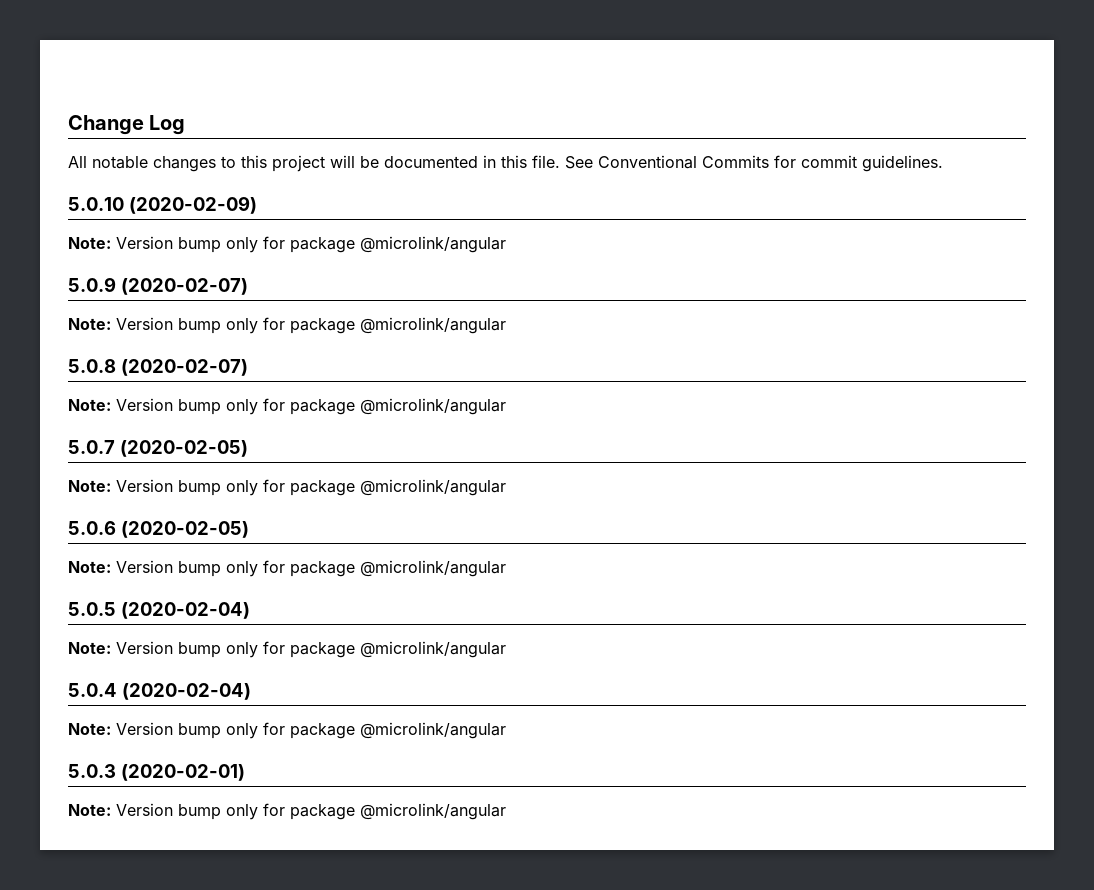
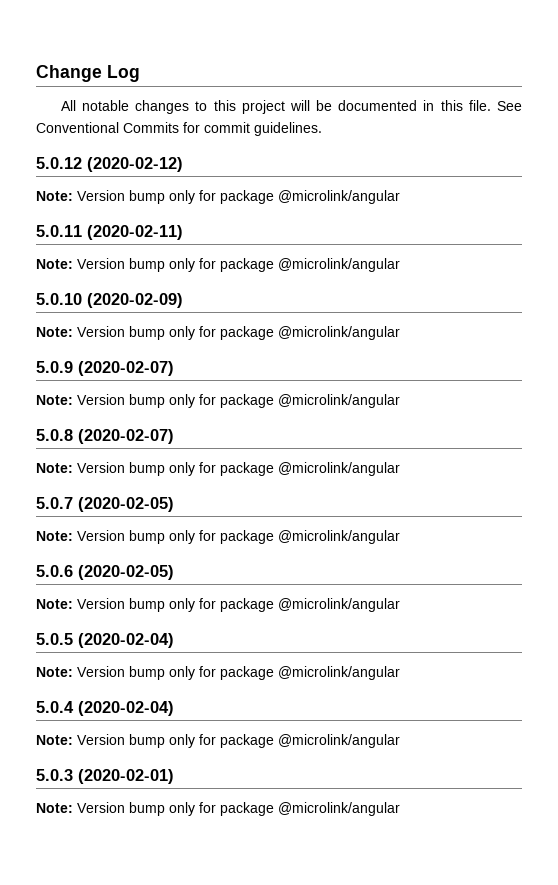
(943, 163) none -> [36,157,183,172] [36,190,400,204] [36,225,183,240] [36,258,400,272] // 5.0.12 (2020-02-12) // Note: Version bump only for package @microlink/angular // 5.0.11 (2020-02-11) // Note: Version bump only for package @microlink/angular

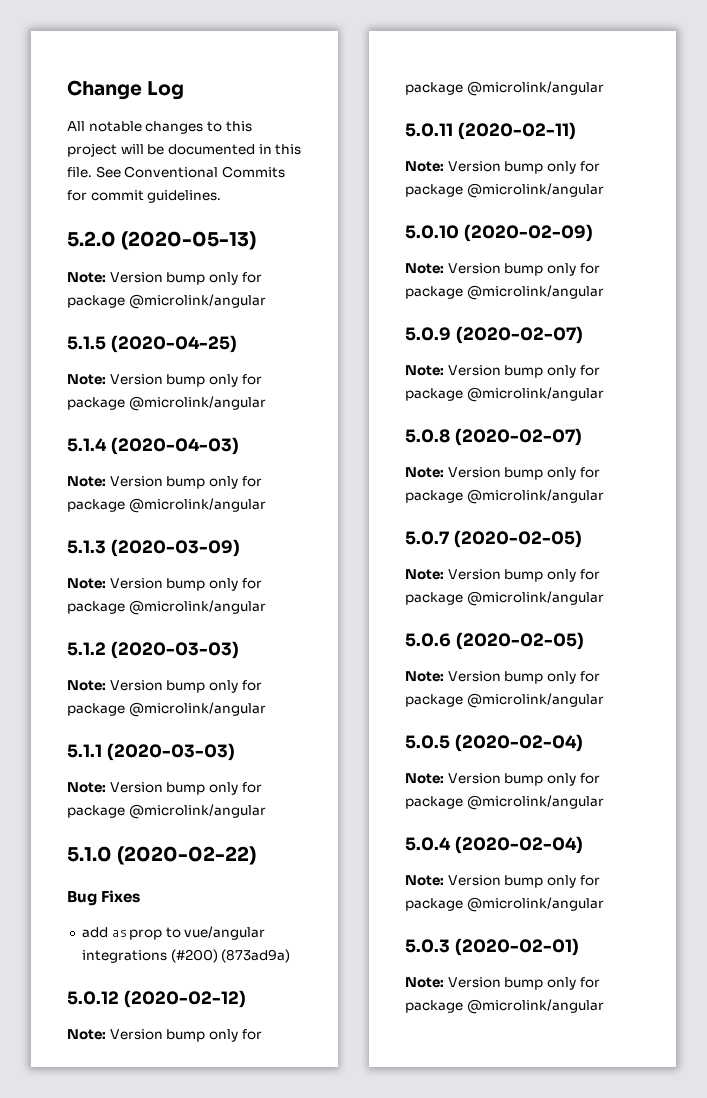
(322, 129) none -> [67,231,257,250] [67,272,262,285] [67,294,266,309] [67,335,237,353] [67,374,262,387] [67,396,266,411] [67,437,239,455] [67,476,262,489] [67,498,266,513] [67,539,240,557] [67,578,262,591] [67,600,266,615] [67,641,239,659] [67,680,262,693] [67,702,266,717] [67,743,235,761] [67,782,262,795] [67,804,266,819] [67,846,257,865] [67,890,141,906] [81,926,266,940] [81,949,291,963] // 5.2.0 (2020-05-13) // Note: Version bump only for package @microlink/angular // 5.1.5 (2020-04-25) // Note: Version bump only for package @microlink/angular // 5.1.4 (2020-04-03) // Note: Version bump only for package @microlink/angular // 5.1.3 (2020-03-09) // Note: Version bump only for package @microlink/angular // 5.1.2 (2020-03-03) // Note: Version bump only for package @microlink/angular // 5.1.1 (2020-03-03) // Note: Version bump only for package @microlink/angular // 5.1.0 (2020-02-22) // Bug Fixes // add as prop to vue/angular integrations (#200) (873ad9a)

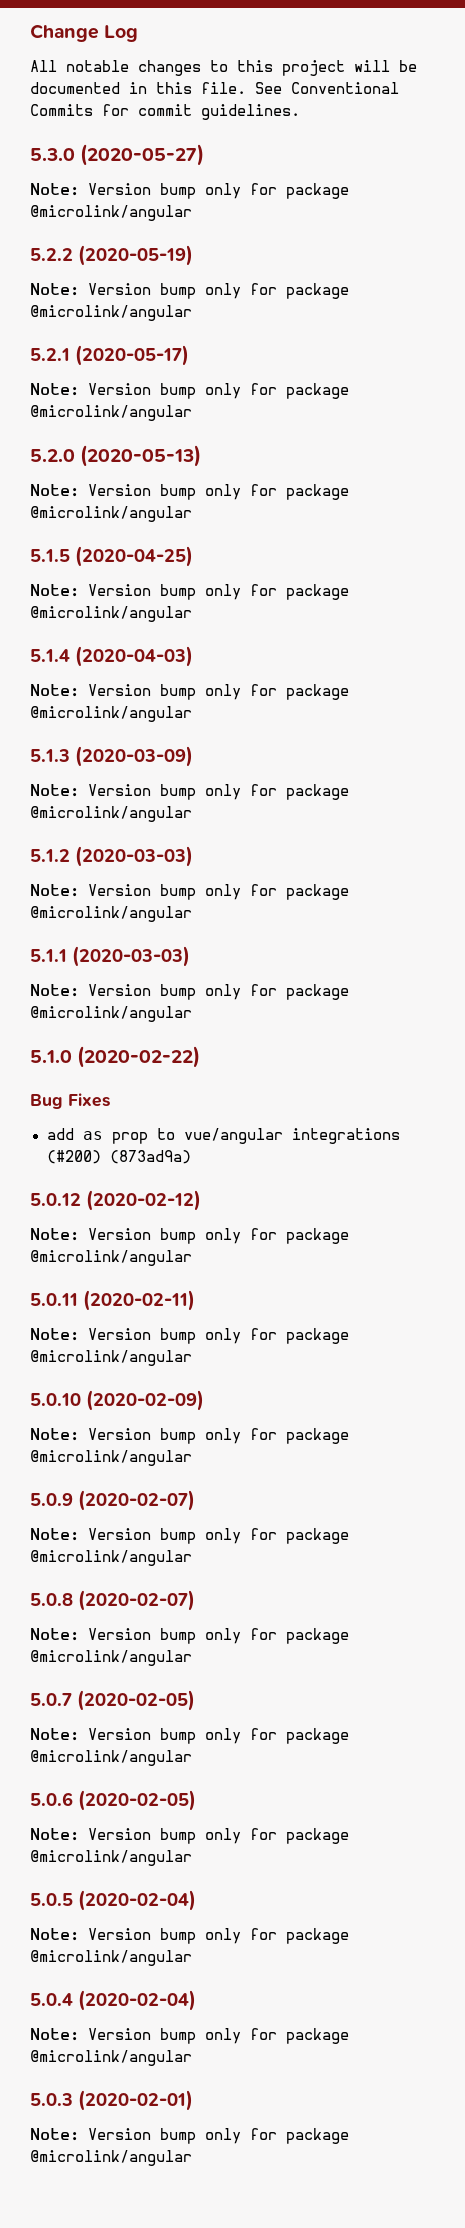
(222, 196) none -> [30,144,205,166] [30,183,349,199] [30,205,192,221] [30,245,193,266] [30,283,349,299] [30,305,192,321] [30,345,189,366] [30,383,349,399] [30,405,192,421] // 5.3.0 (2020-05-27) // Note: Version bump only for package @microlink/angular // 5.2.2 (2020-05-19) // Note: Version bump only for package @microlink/angular // 5.2.1 (2020-05-17) // Note: Version bump only for package @microlink/angular

